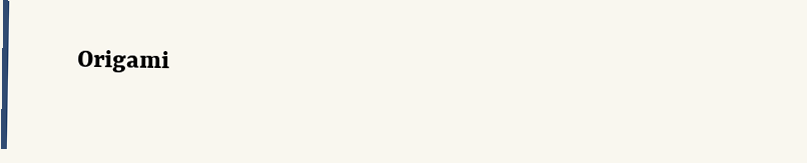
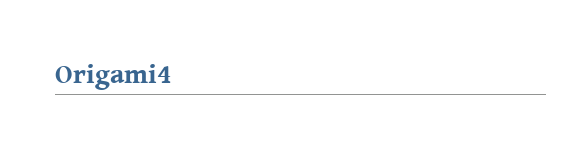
[77,49,170,74] Origami -> [55,64,172,90] Origami4

